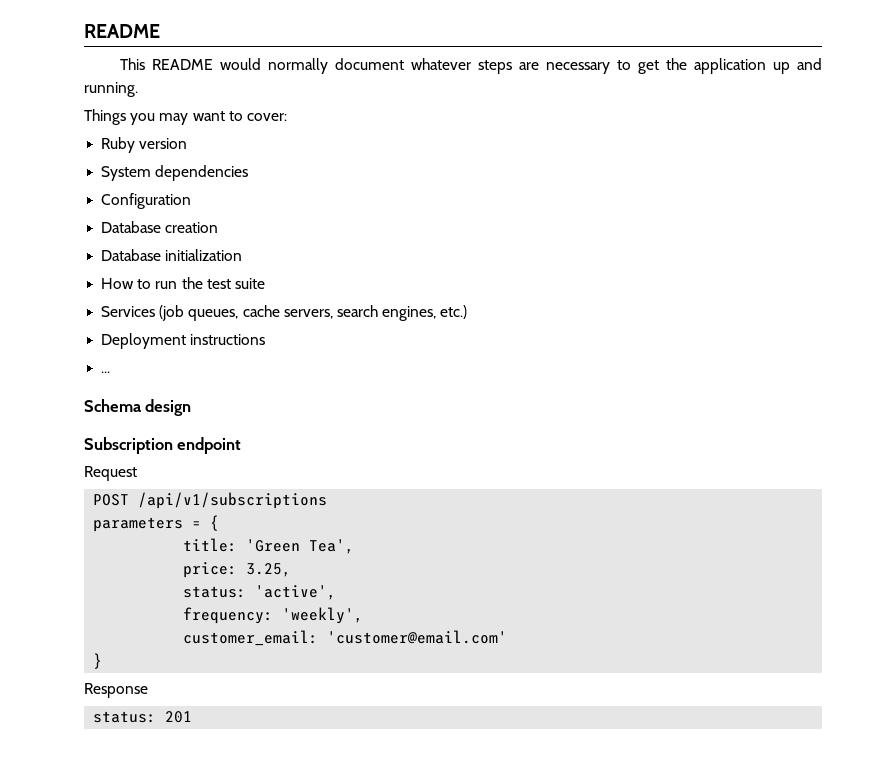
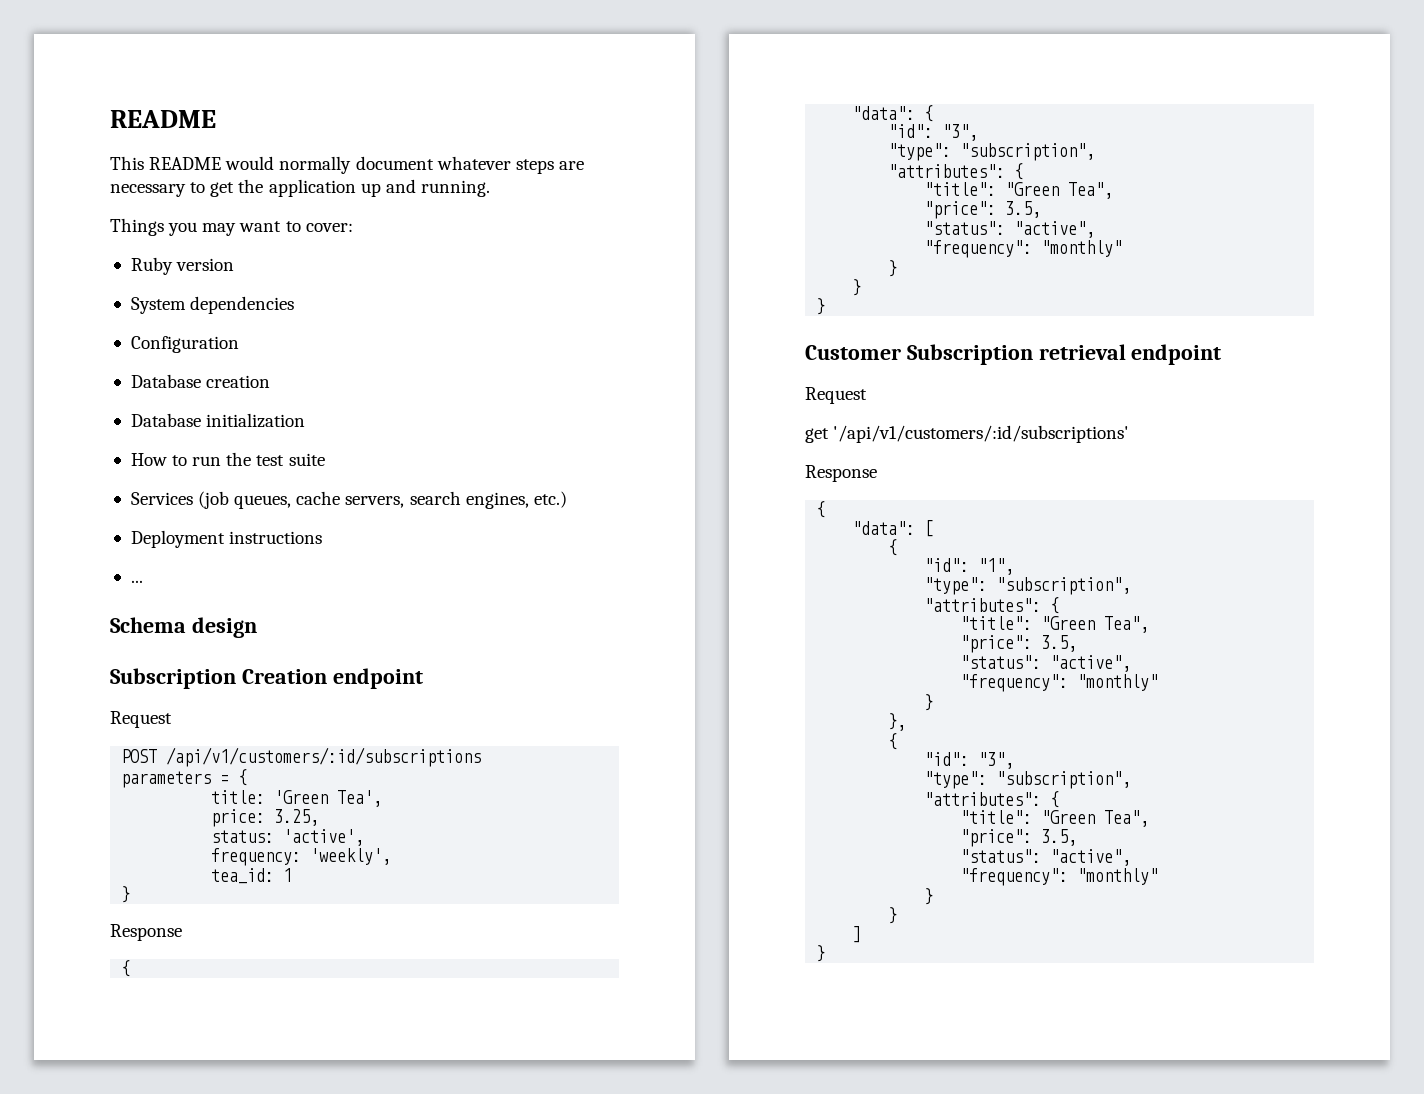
(173, 445) none -> [241,669,327,684] Creation
[138,492,328,509] /api/v1/subscriptions -> [166,747,482,767] /api/v1/customers/:id/subscriptions
[183,630,508,646] customer_email: 'customer@email.com' -> [211,868,293,884] tea_id: 1
[93,711,193,723] status: 201 -> [121,960,131,977] [852,105,934,122] [888,124,979,141] [888,143,1096,161] [888,163,1024,180] [924,182,1114,199] [924,201,1042,219] [924,221,1096,238] [924,240,1123,258] [888,260,898,277] [852,279,862,296] [816,298,826,315] [805,344,1222,365] [805,387,867,404] [805,425,1130,443] [805,465,877,482] [816,501,826,518] [852,520,934,537] [888,539,898,556] [924,558,1015,575] [924,577,1132,595] [924,597,1060,614] [960,616,1150,633] [960,635,1078,653] [960,655,1132,672] [960,674,1159,692] [924,694,934,711] [888,713,907,731] [888,733,898,750] [924,752,1015,769] [924,771,1132,789] [924,791,1060,808] [960,810,1150,827] [960,829,1078,847] [960,849,1132,866] [960,868,1159,886] [924,888,934,905] [888,907,898,924] [852,926,862,943] [816,945,826,962] { // "data": { // "id": "3", // "type": "subscription", // "attributes": { // "title": "Green Tea", // "price": 3.5, // "status": "active", // "frequency": "monthly" // } // } // } // Customer Subscription retrieval endpoint // Request // get '/api/v1/customers/:id/subscriptions' // Response // { // "data": [ // { // "id": "1", // "type": "subscription", // "attributes": { // "title": "Green Tea", // "price": 3.5, // "status": "active", // "frequency": "monthly" // } // }, // { // "id": "3", // "type": "subscription", // "attributes": { // "title": "Green Tea", // "price": 3.5, // "status": "active", // "frequency": "monthly" // } // } // ] // }

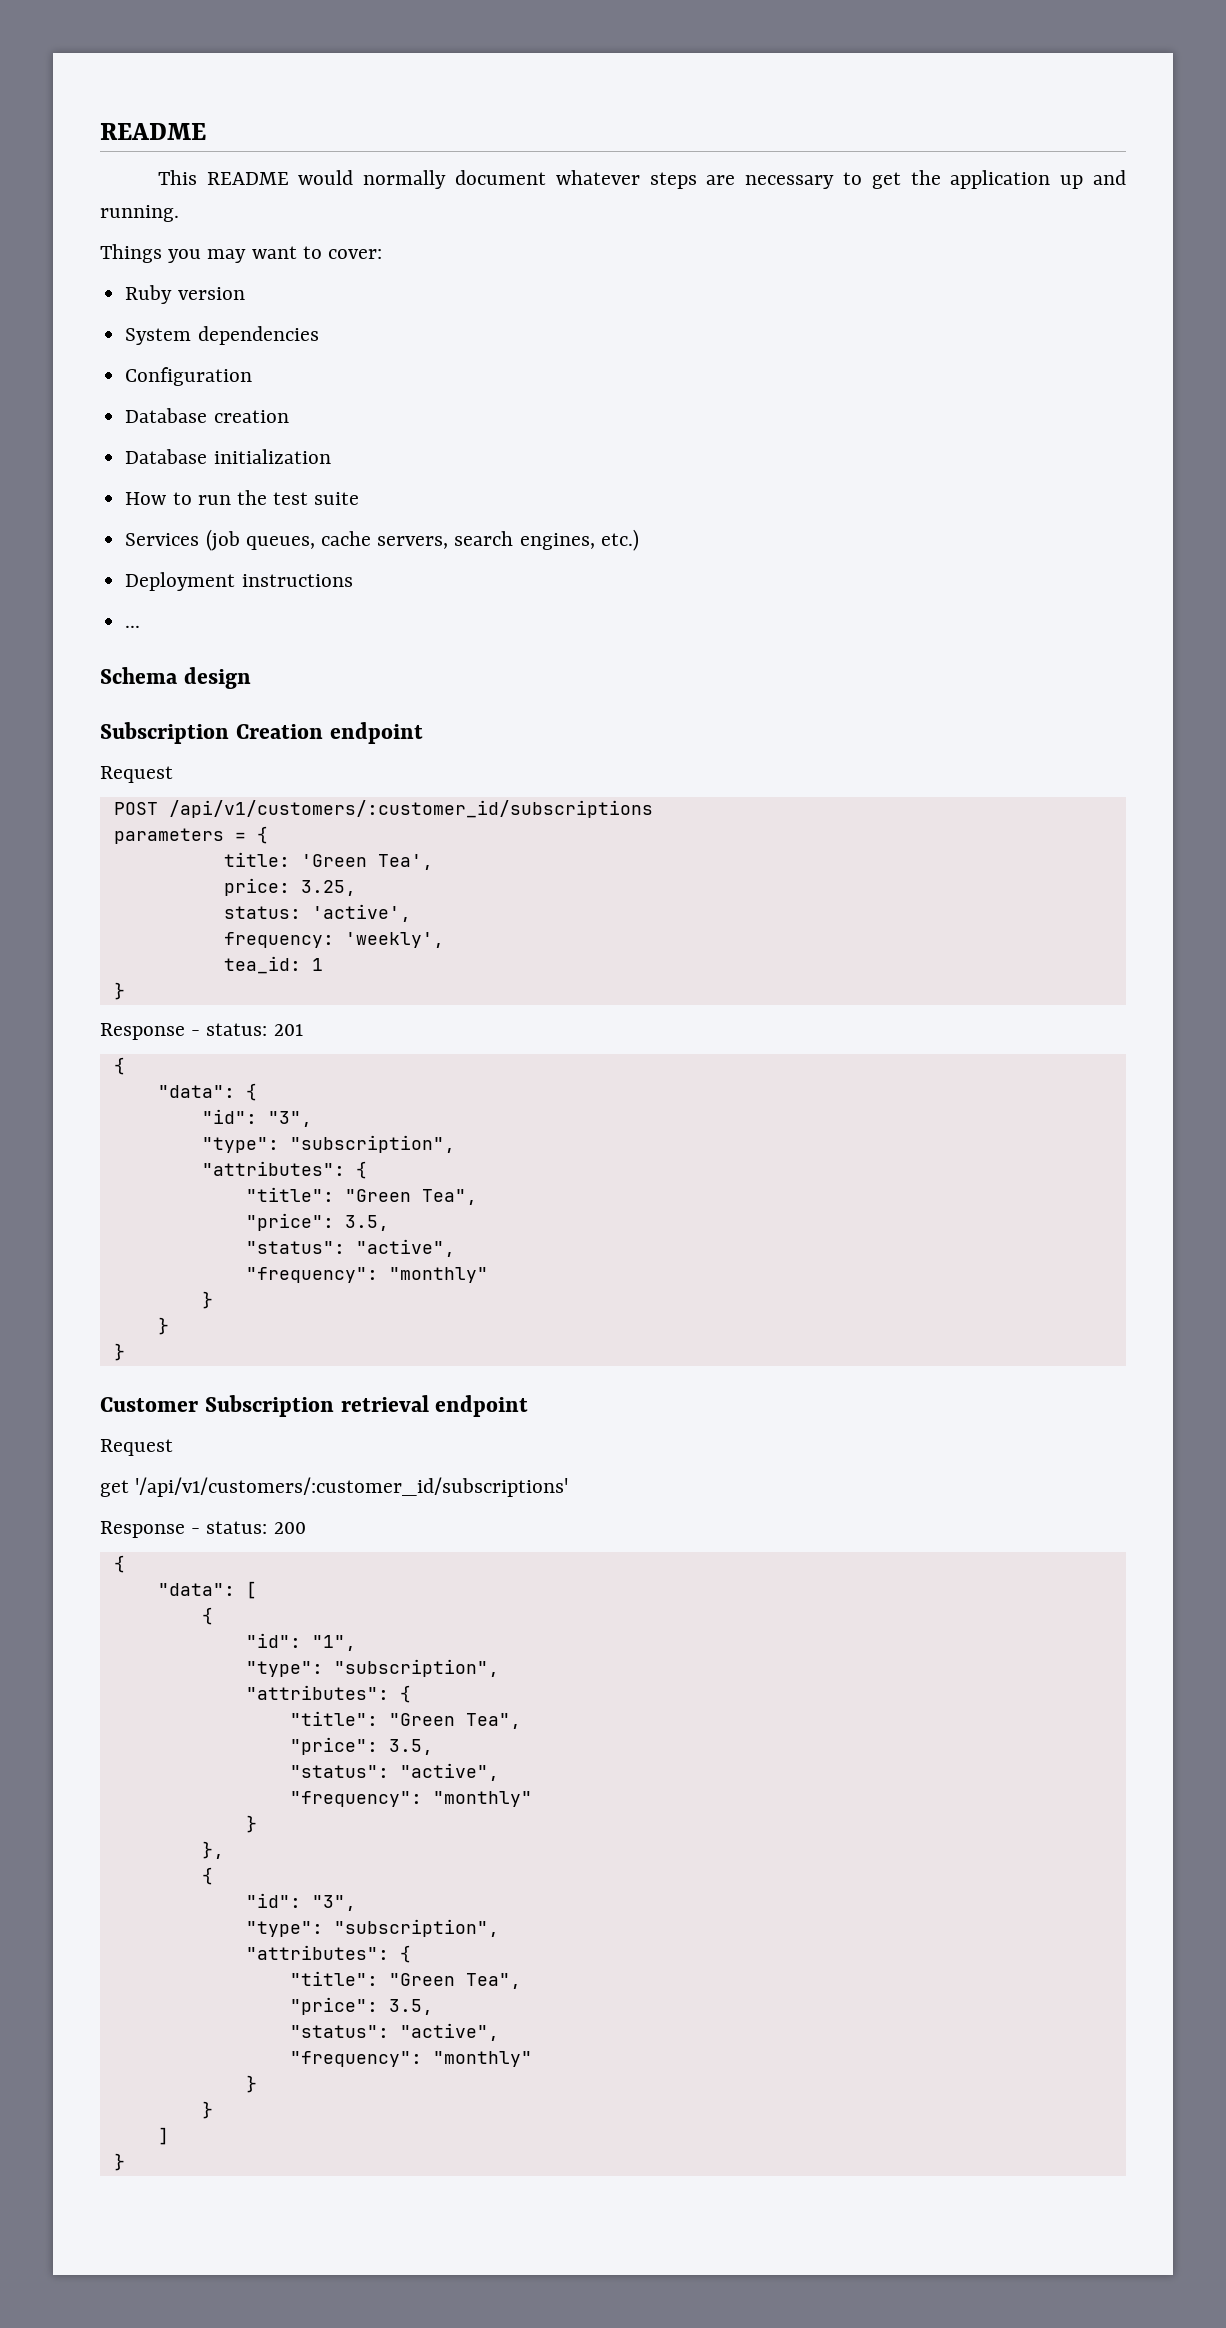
[166,747,482,767] /api/v1/customers/:id/subscriptions -> [168,800,653,818] /api/v1/customers/:customer_id/subscriptions
(182, 932) none -> [191,1023,303,1036] - status: 201
[833,425,1130,443] [805,465,877,482] '/api/v1/customers/:id/subscriptions' // Response -> [135,1477,569,1497] [100,1521,306,1538] '/api/v1/customers/:customer_id/subscriptions' // Response - status: 200

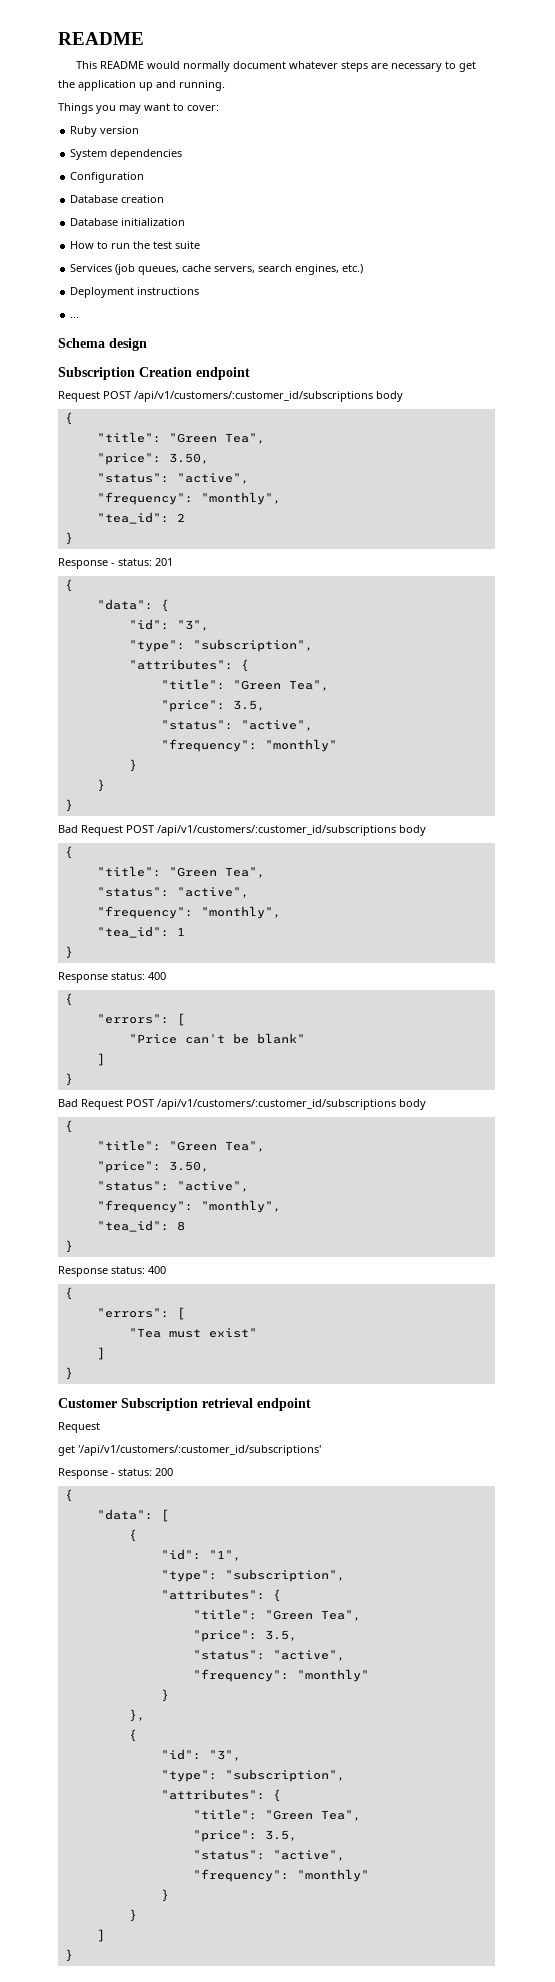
[113,800,653,818] [113,826,268,844] [223,852,433,870] [223,878,356,896] [223,904,411,922] [223,932,444,948] [223,956,323,974] // POST /api/v1/customers/:customer_id/subscriptions // parameters = { // title: 'Green Tea', // price: 3.25, // status: 'active', // frequency: 'weekly', // tea_id: 1 -> [103,391,403,402] [64,412,73,425] [96,432,265,444] [96,453,209,465] [96,473,249,484] [96,492,281,505] [96,512,185,524] POST /api/v1/customers/:customer_id/subscriptions body // { // "title": "Green Tea", // "price": 3.50, // "status": "active", // "frequency": "monthly", // "tea_id": 2
(125, 1352) none -> [58,825,426,836] [64,846,73,859] [96,866,265,878] [96,887,249,898] [96,906,281,919] [96,926,185,938] [64,946,73,959] [58,972,166,983] [64,993,73,1006] [96,1013,185,1026] [128,1033,305,1044] [96,1053,105,1066] [64,1073,73,1086] [58,1099,426,1110] [64,1120,73,1133] [96,1140,265,1152] [96,1161,209,1173] [96,1181,249,1192] [96,1200,281,1213] [96,1220,185,1232] [64,1240,73,1253] [58,1266,166,1277] [64,1287,73,1300] [96,1307,185,1320] [128,1328,257,1338] [96,1347,105,1360] [64,1367,73,1380] // Bad Request POST /api/v1/customers/:customer_id/subscriptions body // { // "title": "Green Tea", // "status": "active", // "frequency": "monthly", // "tea_id": 1 // } // Response status: 400 // { // "errors": [ // "Price can't be blank" // ] // } // Bad Request POST /api/v1/customers/:customer_id/subscriptions body // { // "title": "Green Tea", // "price": 3.50, // "status": "active", // "frequency": "monthly", // "tea_id": 8 // } // Response status: 400 // { // "errors": [ // "Tea must exist" // ] // }

